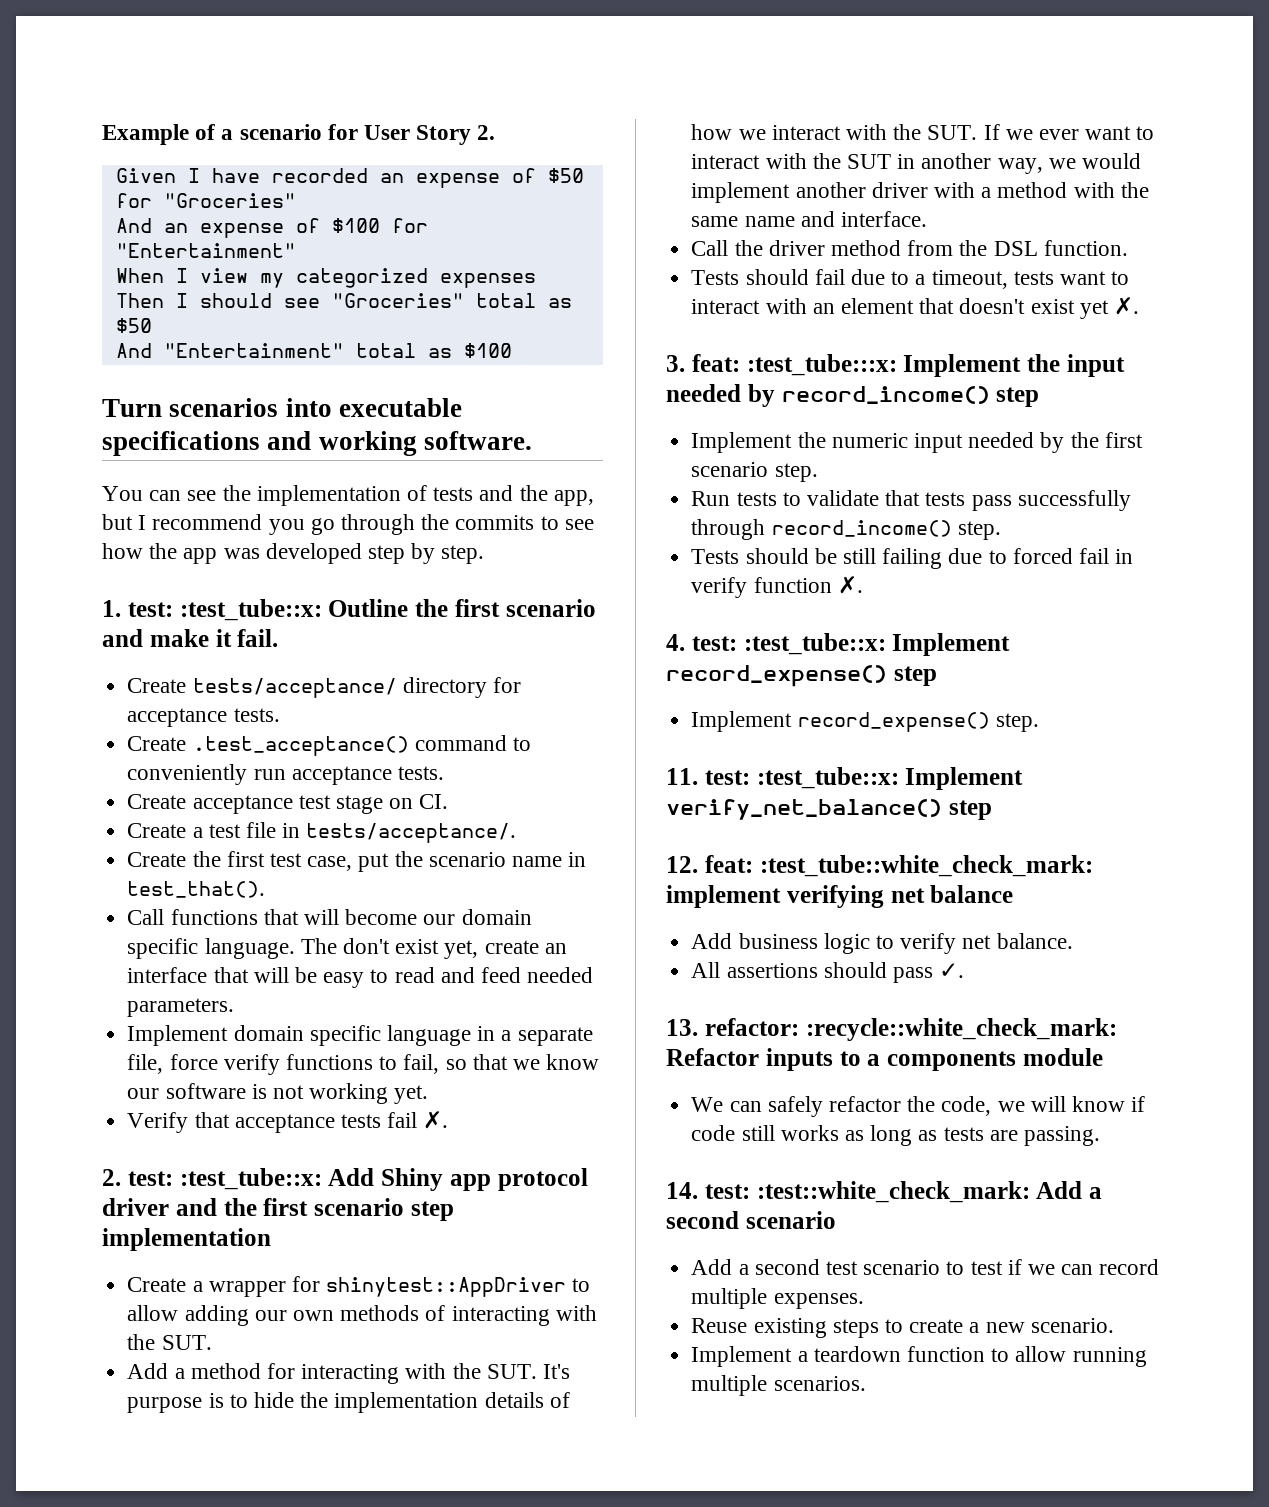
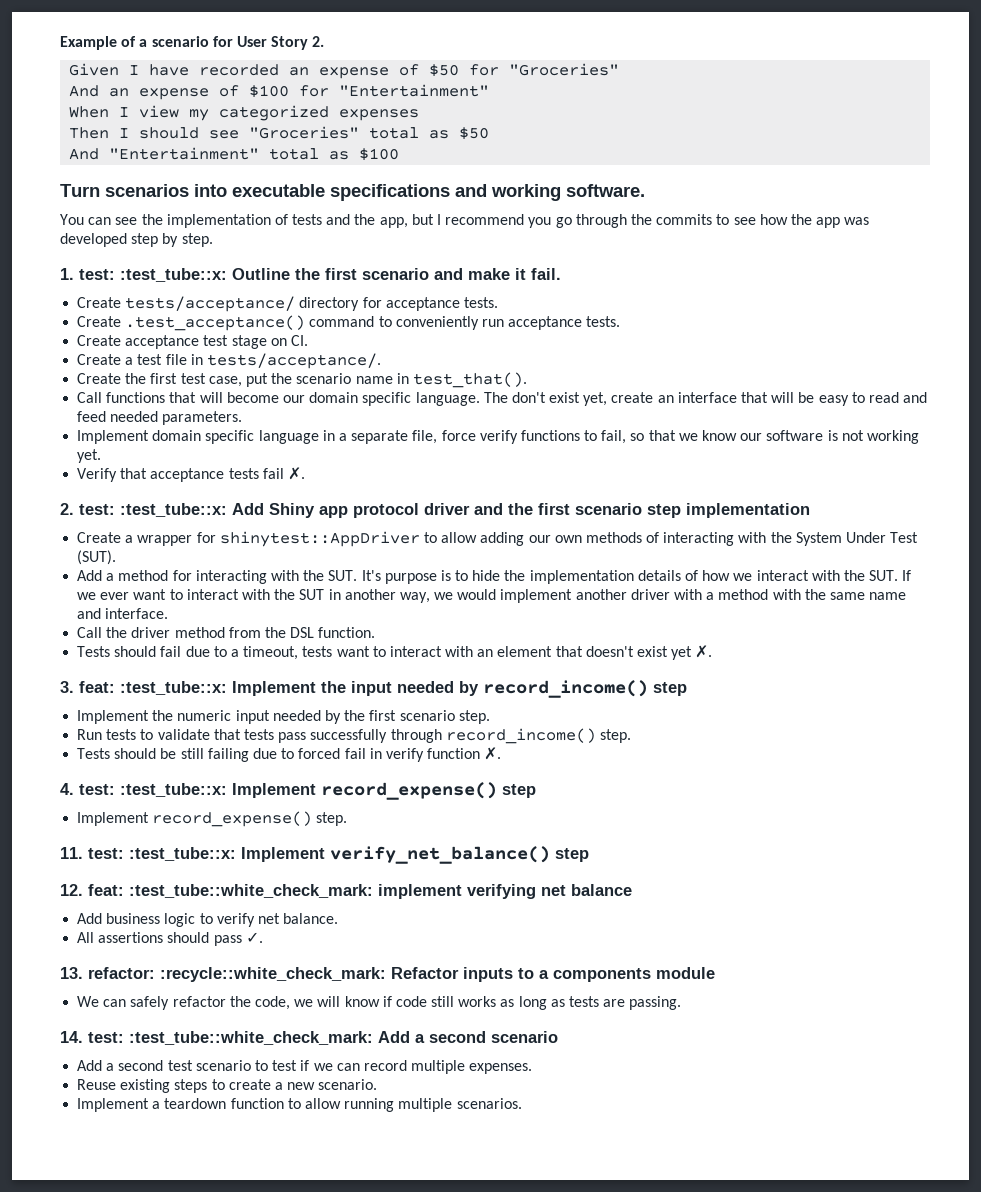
[161,1335,212,1350] SUT. -> [795,532,919,546] [77,550,117,565] System Under Test (SUT).
[746,354,897,376] :test_tube:::x: -> [120,681,227,695] :test_tube::x:
[756,1181,1030,1203] :test::white_check_mark: -> [129,1031,373,1045] :test_tube::white_check_mark:

